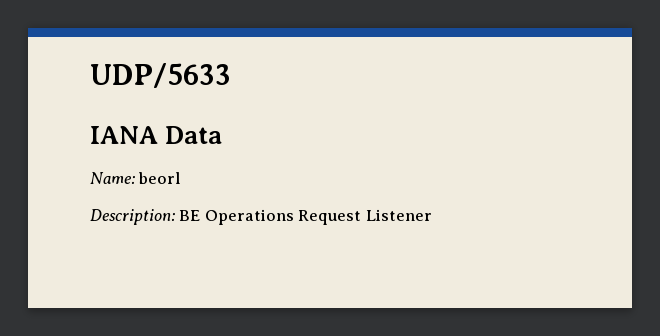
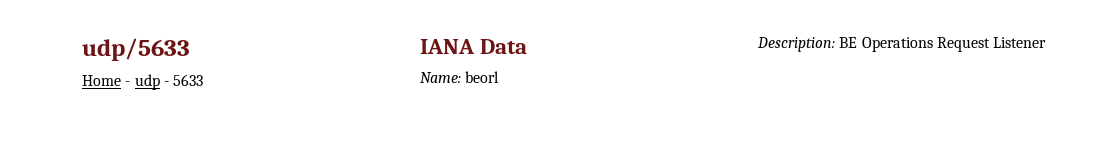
[90,63,231,88] UDP/5633 -> [82,38,190,61] [82,74,204,90] udp/5633 // Home - udp - 5633

